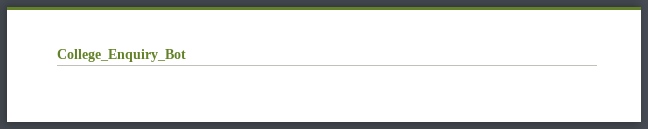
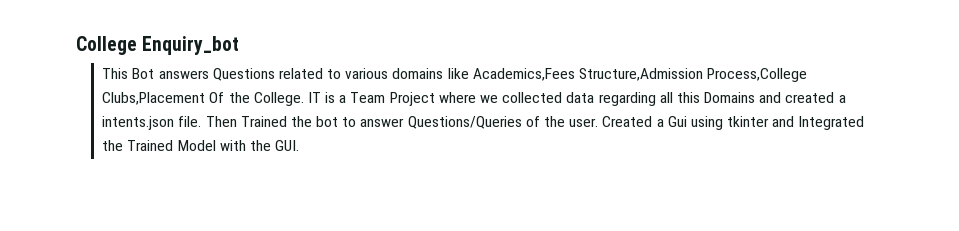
[57,49,186,62] College_Enquiry_Bot -> [76,36,240,55] [102,68,808,82] [102,92,846,106] [102,116,865,130] [102,140,300,151] College Enquiry_bot // This Bot answers Questions related to various domains like Academics,Fees Structure,Admission Process,College Clubs,Placement Of the College. IT is a Team Project where we collected data regarding all this Domains and created a intents.json file. Then Trained the bot to answer Questions/Queries of the user. Created a Gui using tkinter and Integrated the Trained Model with the GUI.

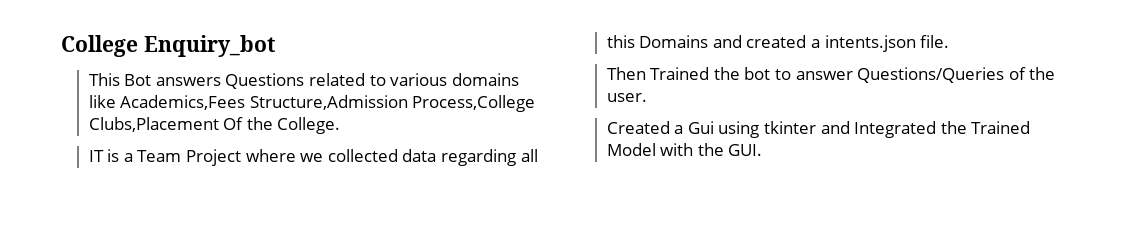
(304, 99) none -> (341, 125) //
(202, 121) none -> (950, 41) //
(599, 122) none -> (647, 97) //

